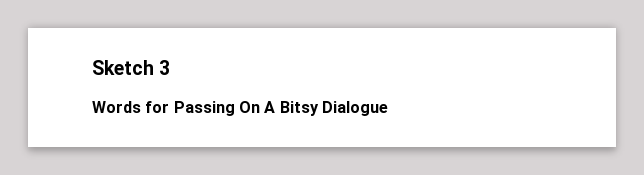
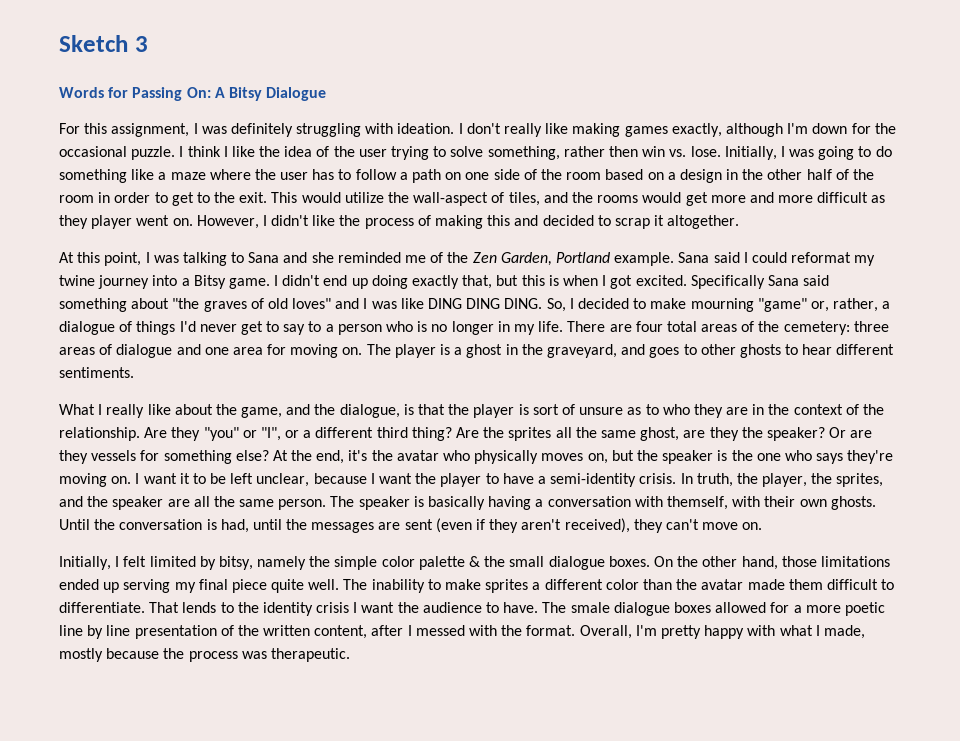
[238,101,260,113] On -> [186,87,211,98] On:
(388, 108) none -> [59,123,896,137] [59,146,892,160] [59,169,874,183] [59,192,886,206] [59,215,740,229] [59,252,876,266] [59,275,830,289] [59,298,891,312] [59,321,889,335] [59,344,895,358] [59,367,134,378] [59,404,884,418] [59,427,873,441] [59,450,894,464] [59,473,884,487] [59,496,876,510] [59,518,763,533] [59,556,890,570] [59,579,895,593] [59,602,885,616] [59,625,865,639] [59,648,350,662] // For this assignment, I was definitely struggling with ideation. I don't really like making games exactly, although I'm down for the occasional puzzle. I think I like the idea of the user trying to solve something, rather then win vs. lose. Initially, I was going to do something like a maze where the user has to follow a path on one side of the room based on a design in the other half of the room in order to get to the exit. This would utilize the wall-aspect of tiles, and the rooms would get more and more difficult as they player went on. However, I didn't like the process of making this and decided to scrap it altogether. // At this point, I was talking to Sana and she reminded me of the Zen Garden, Portland example. Sana said I could reformat my twine journey into a Bitsy game. I didn't end up doing exactly that, but this is when I got excited. Specifically Sana said something about "the graves of old loves" and I was like DING DING DING. So, I decided to make mourning "game" or, rather, a dialogue of things I'd never get to say to a person who is no longer in my life. There are four total areas of the cemetery: three areas of dialogue and one area for moving on. The player is a ghost in the graveyard, and goes to other ghosts to hear different sentiments. // What I really like about the game, and the dialogue, is that the player is sort of unsure as to who they are in the context of the relationship. Are they "you" or "I", or a different third thing? Are the sprites all the same ghost, are they the speaker? Or are they vessels for something else? At the end, it's the avatar who physically moves on, but the speaker is the one who says they're moving on. I want it to be left unclear, because I want the player to have a semi-identity crisis. In truth, the player, the sprites, and the speaker are all the same person. The speaker is basically having a conversation with themself, with their own ghosts. Until the conversation is had, until the messages are sent (even if they aren't received), they can't move on. // Initially, I felt limited by bitsy, namely the simple color palette & the small dialogue boxes. On the other hand, those limitations ended up serving my final piece quite well. The inability to make sprites a different color than the avatar made them difficult to differentiate. That lends to the identity crisis I want the audience to have. The smale dialogue boxes allowed for a more poetic line by line presentation of the written content, after I messed with the format. Overall, I'm pretty happy with what I made, mostly because the process was therapeutic.

